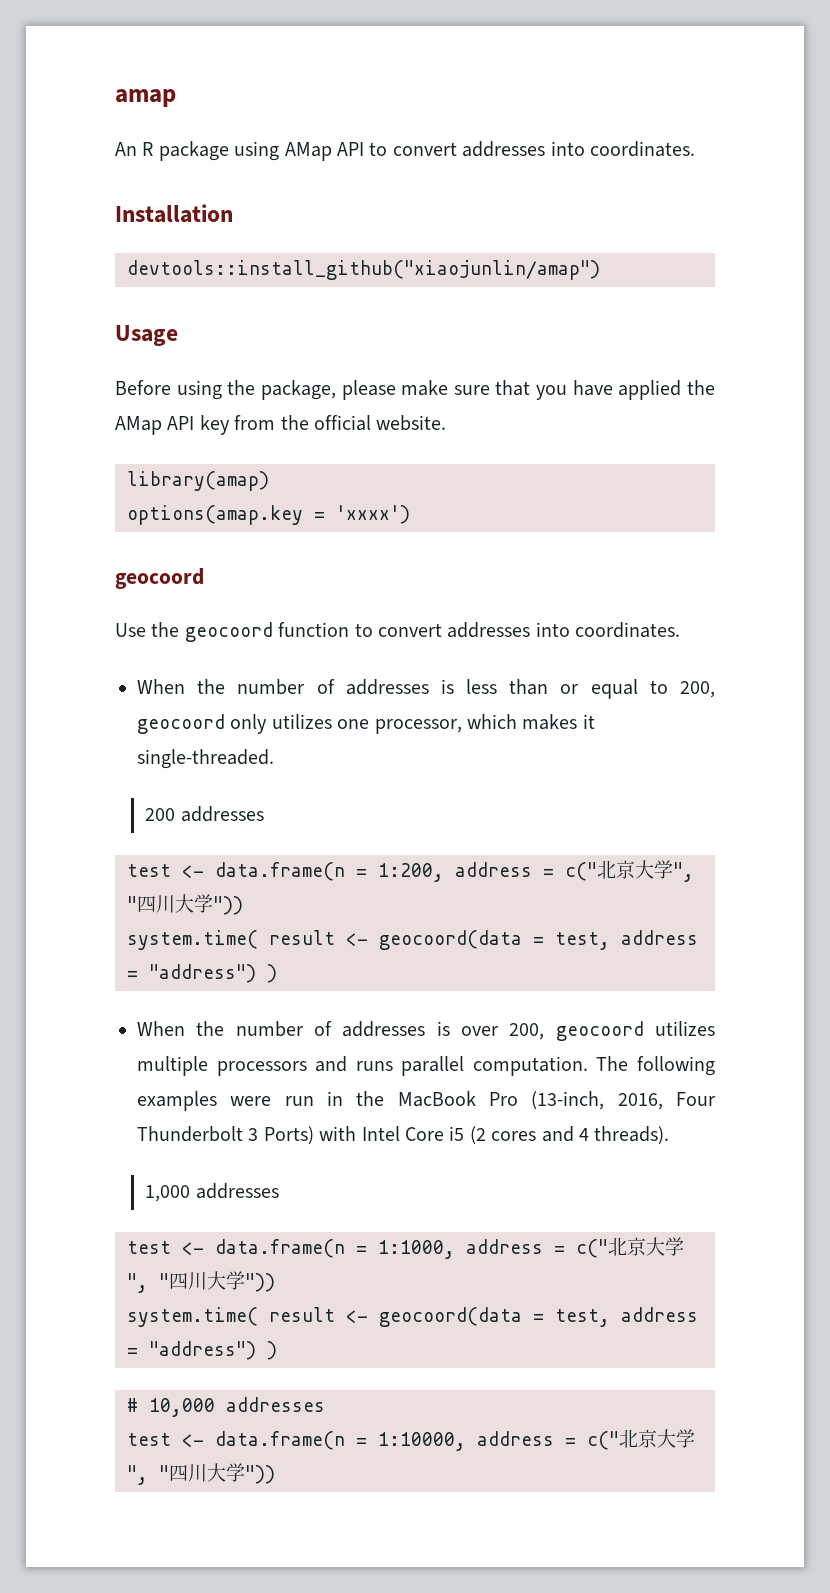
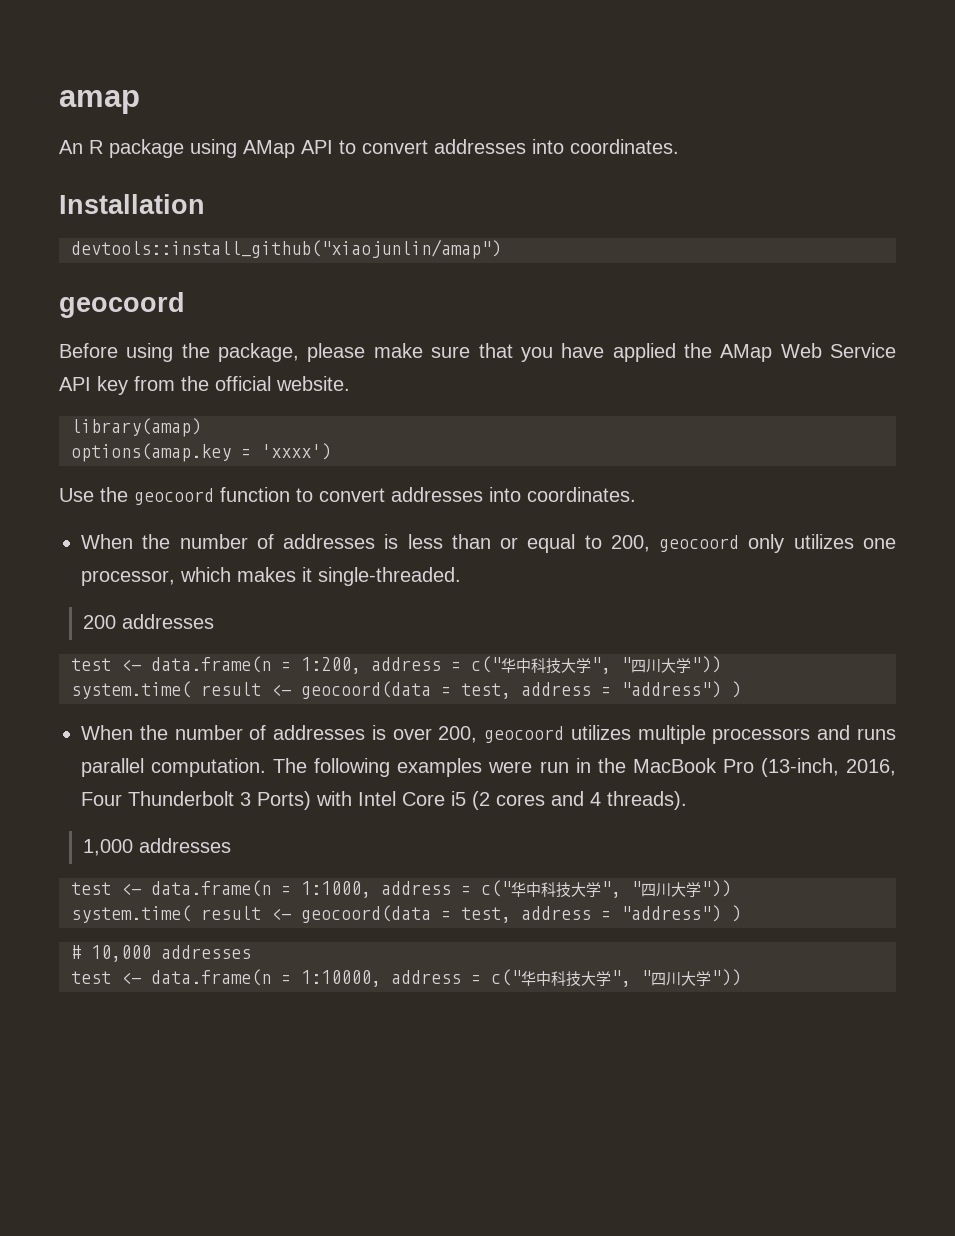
[115,325,178,346] Usage -> [59,292,185,318] geocoord
(162, 425) none -> [780,343,896,358] Web Service
[115,568,204,589] // geocoord -> (331, 451) none
[597,860,635,879] 北京 -> [501,658,561,674] 华中科技
[608,1237,646,1256] 北京 -> [511,882,571,898] 华中科技
[619,1429,657,1448] 北京 -> [521,971,581,987] 华中科技

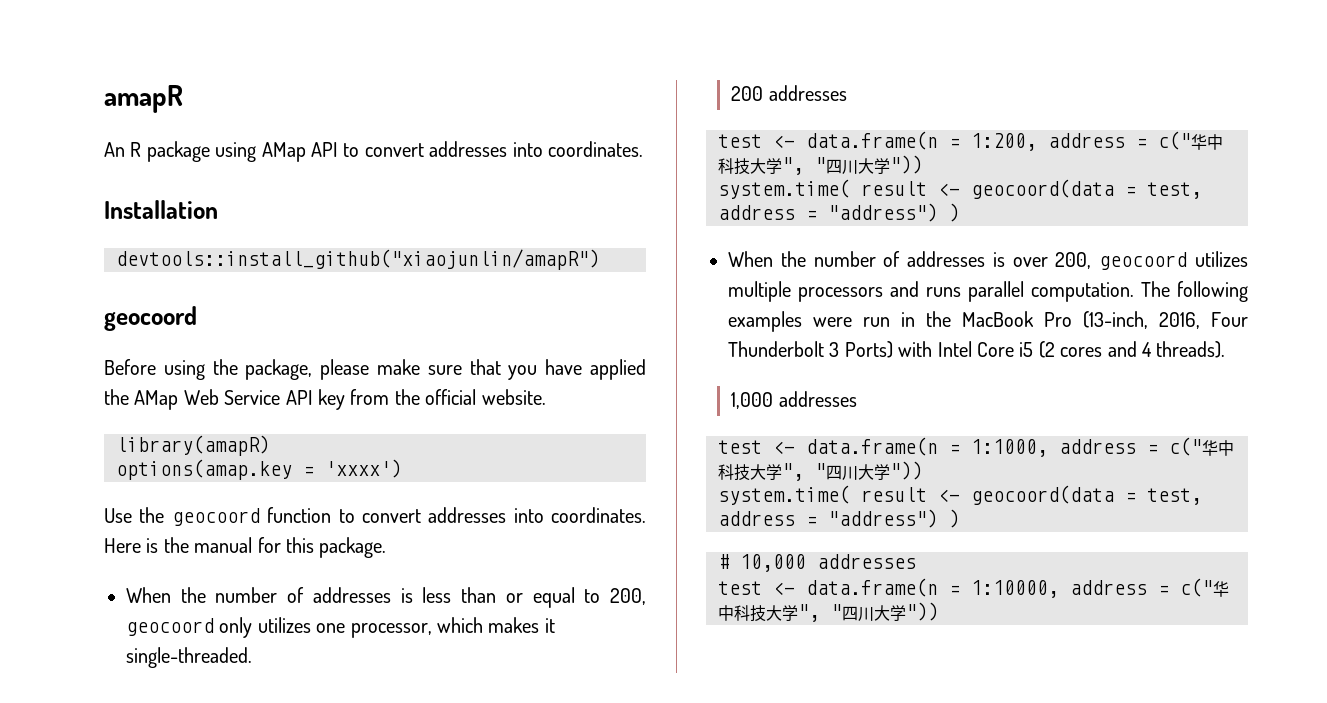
[59,90,140,114] amap -> [104,85,183,113] amapR
[71,239,501,259] devtools::install_github("xiaojunlin/amap") -> [116,249,600,270] devtools::install_github("xiaojunlin/amapR")
[71,418,201,437] library(amap) -> [116,435,270,456] library(amapR)
(636, 494) none -> [104,537,387,558] Here is the manual for this package.

